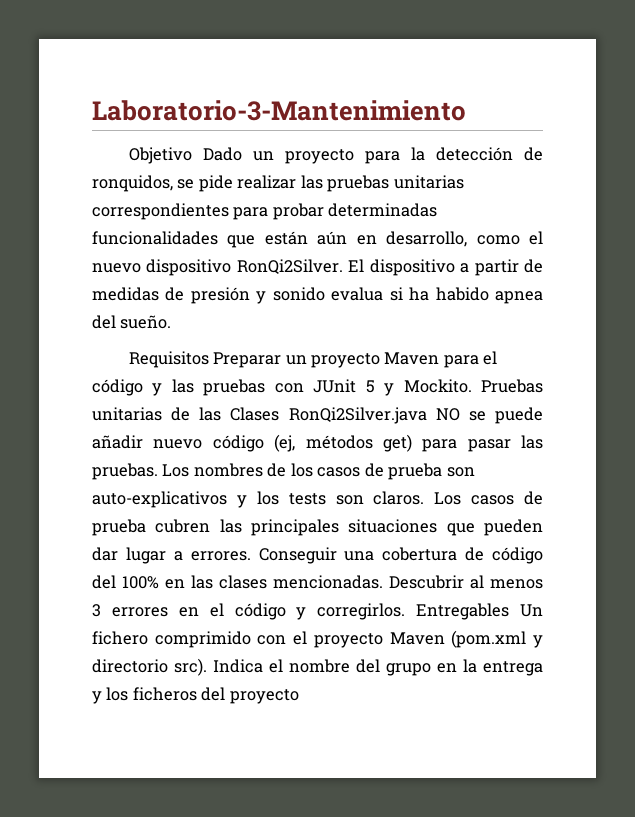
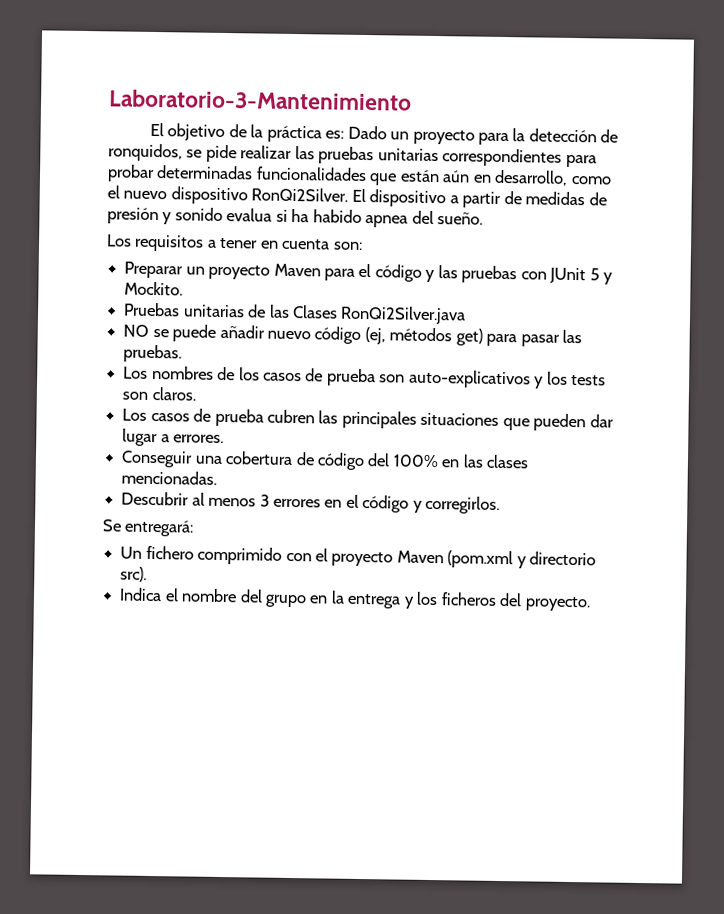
[128,147,192,164] Objetivo -> [149,122,345,143] El objetivo de la práctica es:
[128,351,209,368] Requisitos -> [106,234,363,252] Los requisitos a tener en cuenta son: //
(472, 386) none -> (184, 288) //
(427, 415) none -> (467, 315) //
(158, 471) none -> (183, 353) //
(425, 498) none -> (196, 393) //
(251, 556) none -> (225, 439) //
(383, 582) none -> (218, 477) //
[416,603,510,620] Entregables -> [102,519,195,537] // Se entregará: //
(207, 667) none -> (148, 574) //
[229,689,299,704] proyecto -> [524,596,591,612] proyecto.

